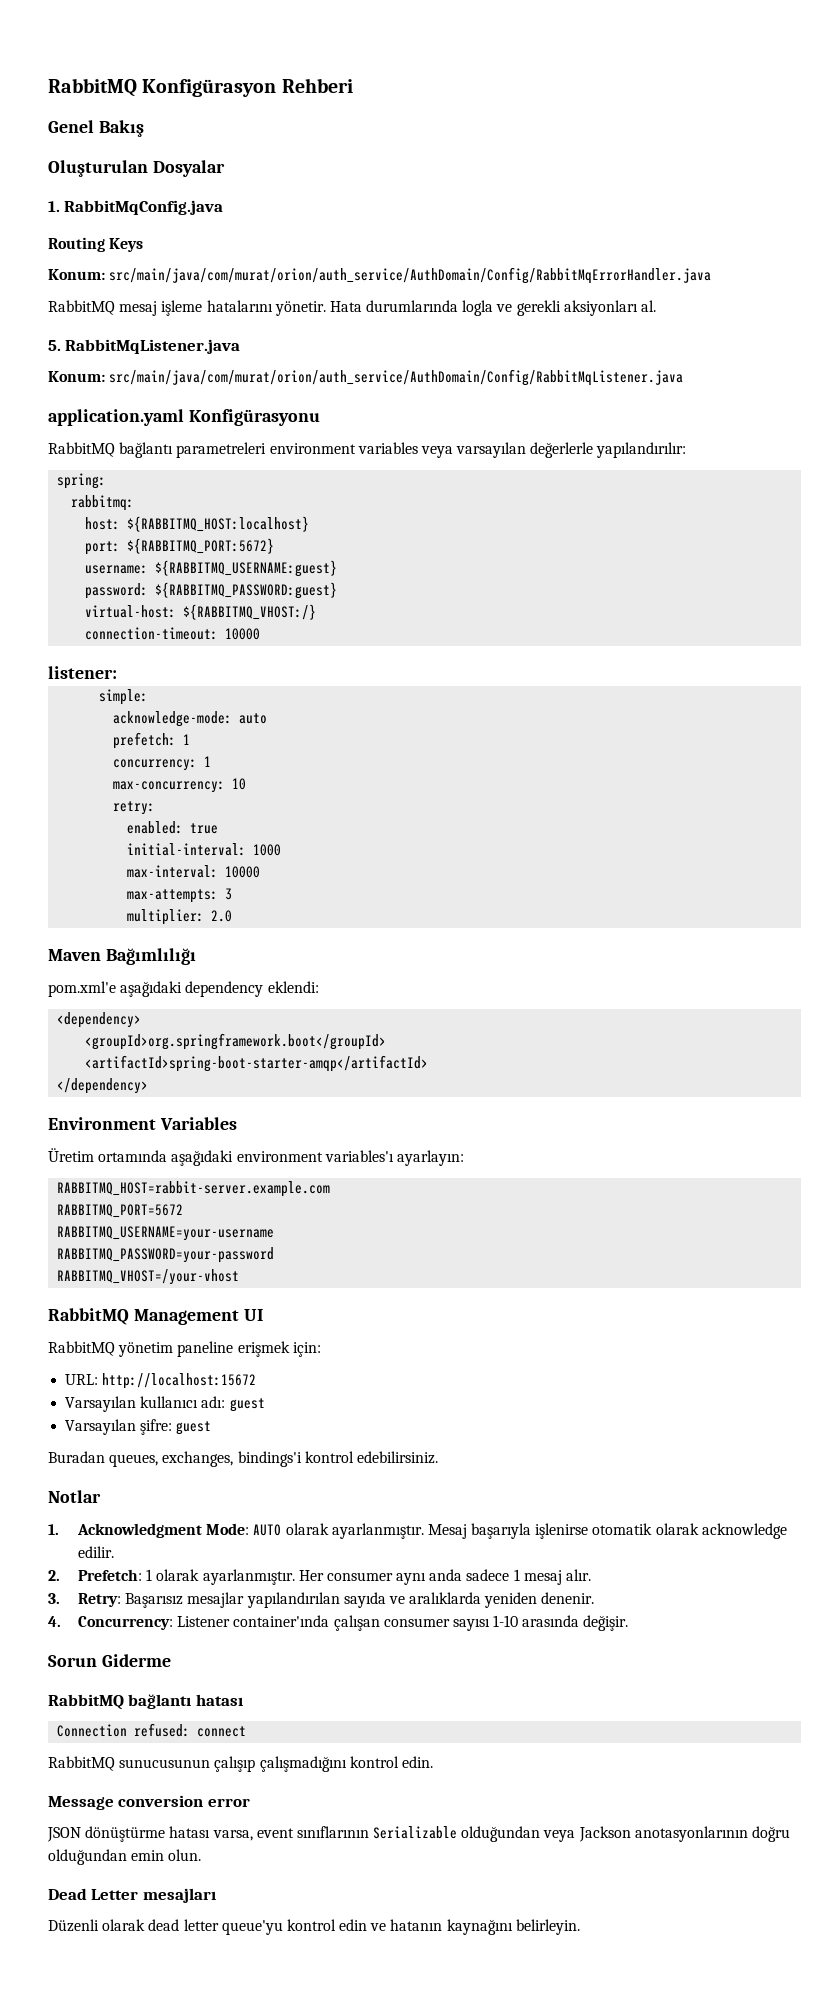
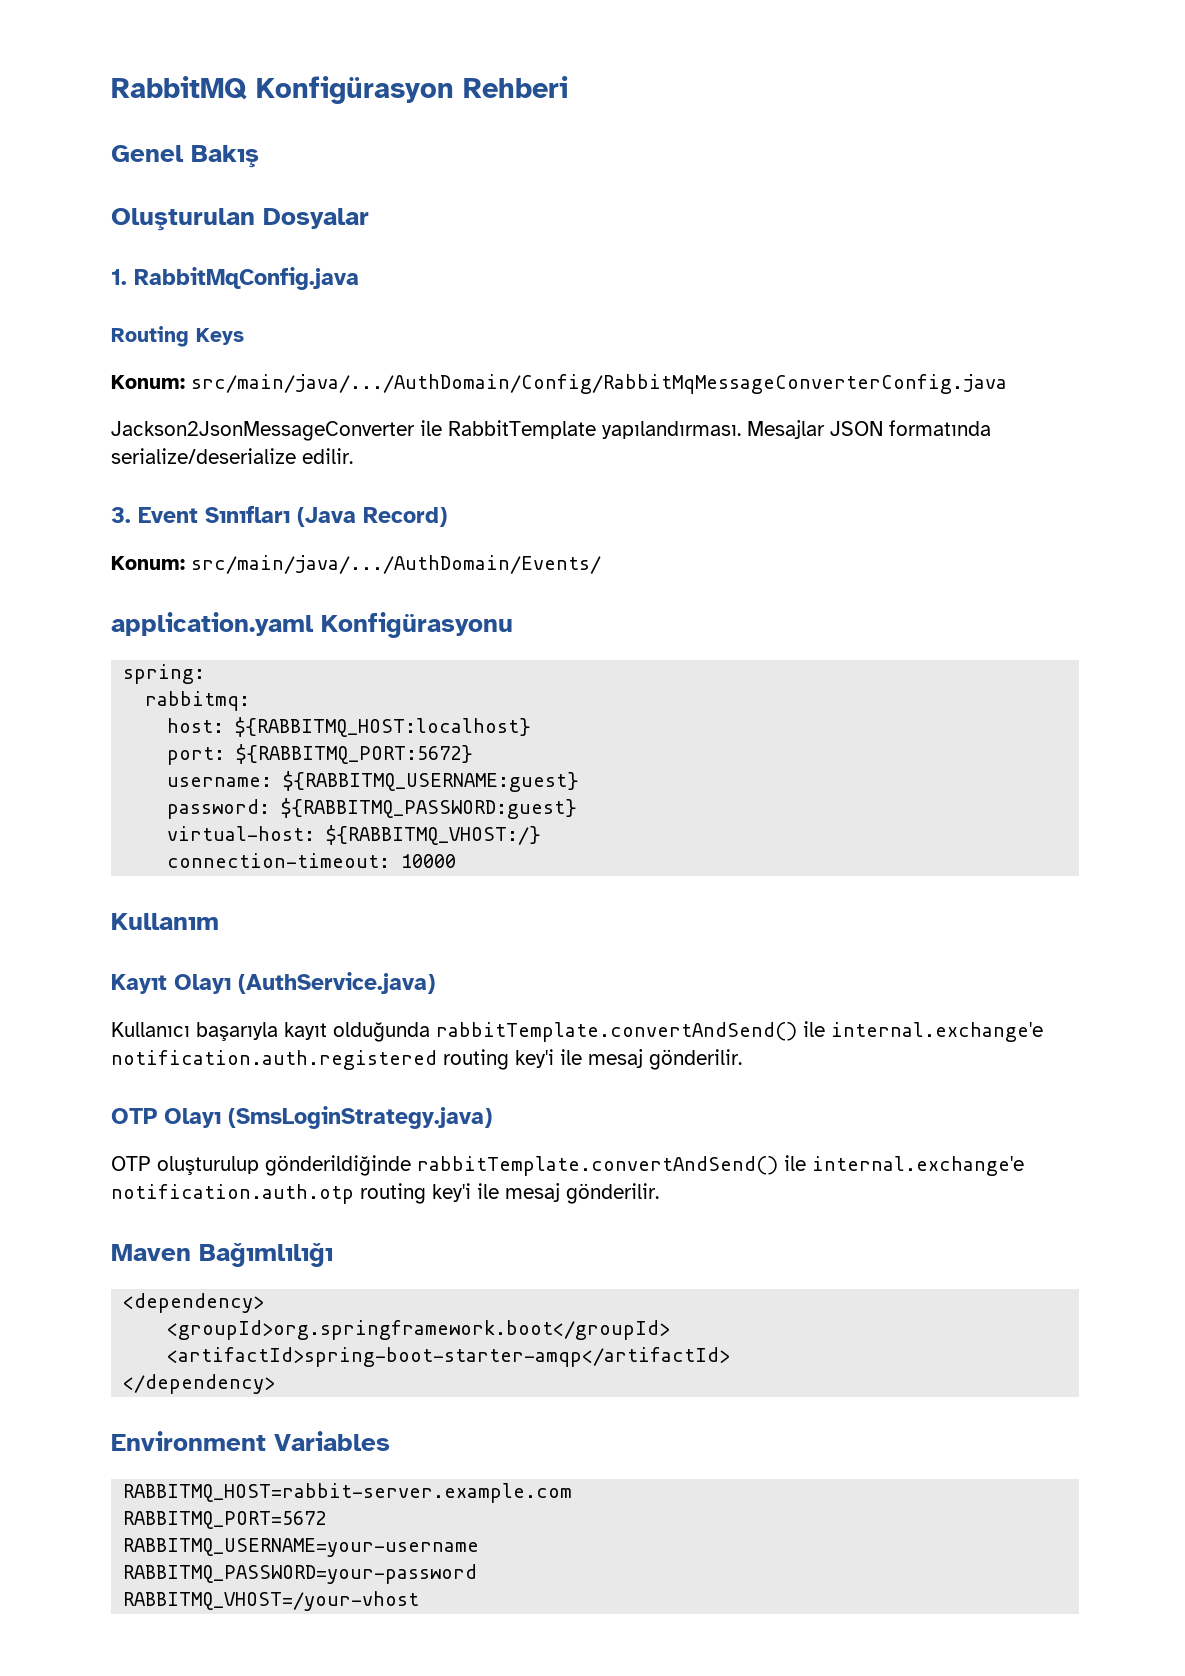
[109,267,712,284] [48,300,657,316] [48,339,241,354] [48,369,684,386] src/main/java/com/murat/orion/auth_service/AuthDomain/Config/RabbitMqErrorHandler.java // RabbitMQ mesaj işleme hatalarını yönetir. Hata durumlarında logla ve gerekli aksiyonları al. // 5. RabbitMqListener.java // Konum: src/main/java/com/murat/orion/auth_service/AuthDomain/Config/RabbitMqListener.java -> [191,374,1007,394] [111,420,991,441] [111,448,353,464] [111,506,447,527] [111,555,601,574] src/main/java/.../AuthDomain/Config/RabbitMqMessageConverterConfig.java // Jackson2JsonMessageConverter ile RabbitTemplate yapılandırması. Mesajlar JSON formatında serialize/deserialize edilir. // 3. Event Sınıfları (Java Record) // Konum: src/main/java/.../AuthDomain/Events/
[48,442,687,458] // RabbitMQ bağlantı parametreleri environment variables veya varsayılan değerlerle yapılandırılır: -> (513, 625) none
[48,666,117,679] [99,689,149,705] [113,711,268,727] [113,732,191,749] [113,756,212,771] [113,778,247,793] [113,801,156,815] [127,821,219,834] [127,843,282,856] [127,865,261,878] [127,888,233,903] [127,909,233,925] [48,948,196,965] [48,981,319,997] listener: // simple: // acknowledge-mode: auto // prefetch: 1 // concurrency: 1 // max-concurrency: 10 // retry: // enabled: true // initial-interval: 1000 // max-interval: 10000 // max-attempts: 3 // multiplier: 2.0 // Maven Bağımlılığı // pom.xml'e aşağıdaki dependency eklendi: -> [111,913,219,930] [111,972,435,994] [111,1021,1043,1042] [111,1049,742,1070] [111,1106,492,1129] [111,1155,1024,1176] [111,1183,659,1204] [111,1243,333,1267] Kullanım // Kayıt Olayı (AuthService.java) // Kullanıcı başarıyla kayıt olduğunda rabbitTemplate.convertAndSend() ile internal.exchange'e notification.auth.registered routing key'i ile mesaj gönderilir. // OTP Olayı (SmsLoginStrategy.java) // OTP oluşturulup gönderildiğinde rabbitTemplate.convertAndSend() ile internal.exchange'e notification.auth.otp routing key'i ile mesaj gönderilir. // Maven Bağımlılığı
[48,1148,464,1166] // Üretim ortamında aşağıdaki environment variables'ı ayarlayın: -> (390, 1441) none
[48,1308,263,1325] [48,1341,321,1357] [65,1373,257,1389] [65,1396,265,1412] [65,1419,212,1435] [48,1451,438,1467] [48,1490,101,1503] [48,1523,787,1539] [77,1546,114,1558] [48,1569,591,1585] [48,1592,595,1608] [48,1615,629,1631] [48,1654,171,1667] [48,1694,243,1710] [57,1723,247,1737] [48,1756,433,1772] [48,1795,250,1810] [47,1826,791,1842] [48,1849,202,1865] [48,1888,216,1903] [48,1919,580,1935] // RabbitMQ Management UI // RabbitMQ yönetim paneline erişmek için: // URL: http://localhost:15672 // Varsayılan kullanıcı adı: guest // Varsayılan şifre: guest // Buradan queues, exchanges, bindings'i kontrol edebilirsiniz. // Notlar // 1. Acknowledgment Mode: AUTO olarak ayarlanmıştır. Mesaj başarıyla işlenirse otomatik olarak acknowledge edilir. // 2. Prefetch: 1 olarak ayarlanmıştır. Her consumer aynı anda sadece 1 mesaj alır. // 3. Retry: Başarısız mesajlar yapılandırılan sayıda ve aralıklarda yeniden denenir. // 4. Concurrency: Listener container'ında çalışan consumer sayısı 1-10 arasında değişir. // Sorun Giderme // RabbitMQ bağlantı hatası // Connection refused: connect // RabbitMQ sunucusunun çalışıp çalışmadığını kontrol edin. // Message conversion error // JSON dönüştürme hatası varsa, event sınıflarının Serializable olduğundan veya Jackson anotasyonlarının doğru olduğundan emin olun. // Dead Letter mesajları // Düzenli olarak dead letter queue'yu kontrol edin ve hatanın kaynağını belirleyin. -> (420, 1601) none

